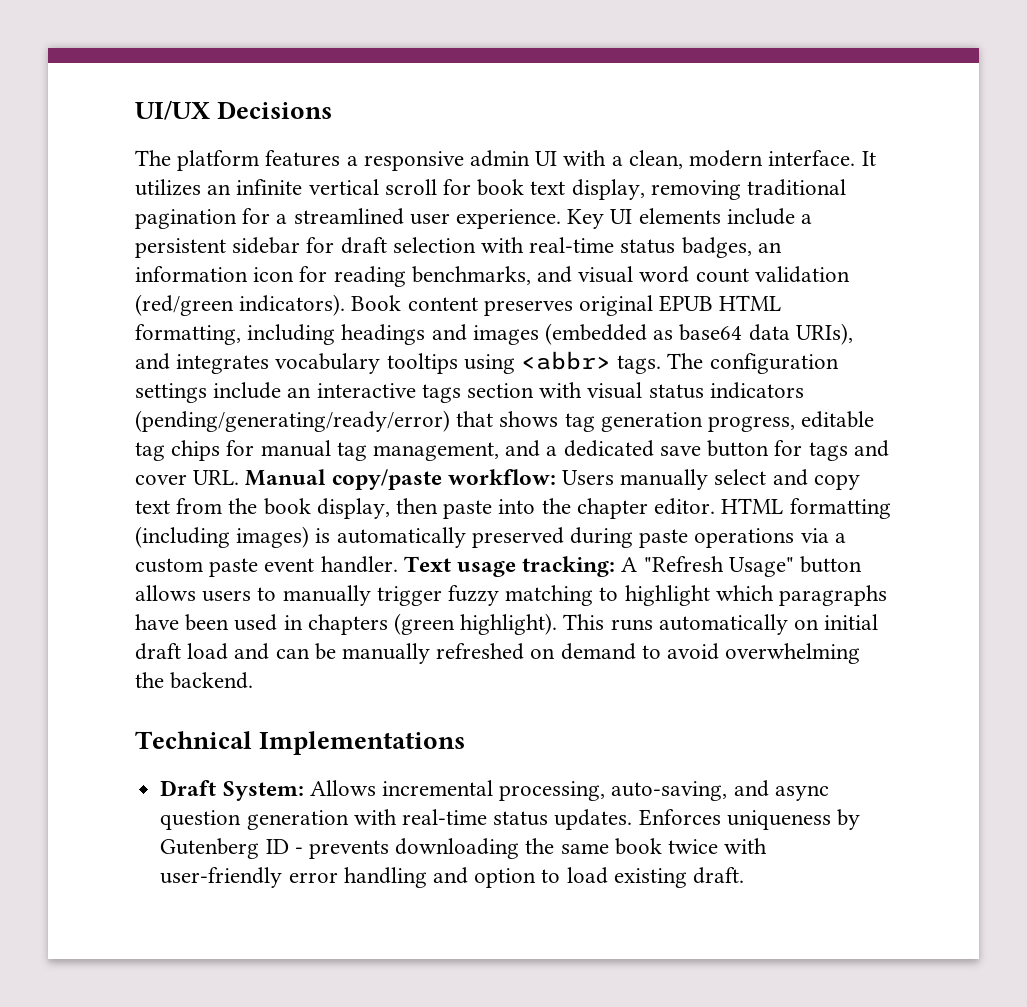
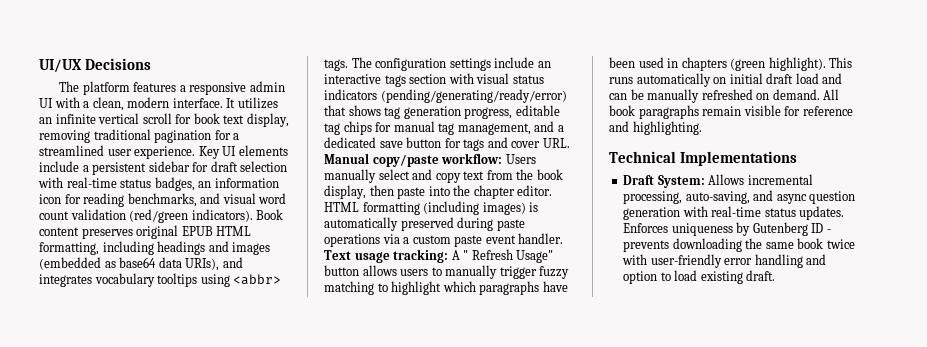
[643,556,724,572] "Refresh -> [463,249,513,260] " Refresh
[560,643,861,664] [135,672,254,689] demand to avoid overwhelming the backend. -> [772,89,840,100] [609,105,853,119] [609,121,702,135] demand. All book paragraphs remain visible for reference and highlighting.

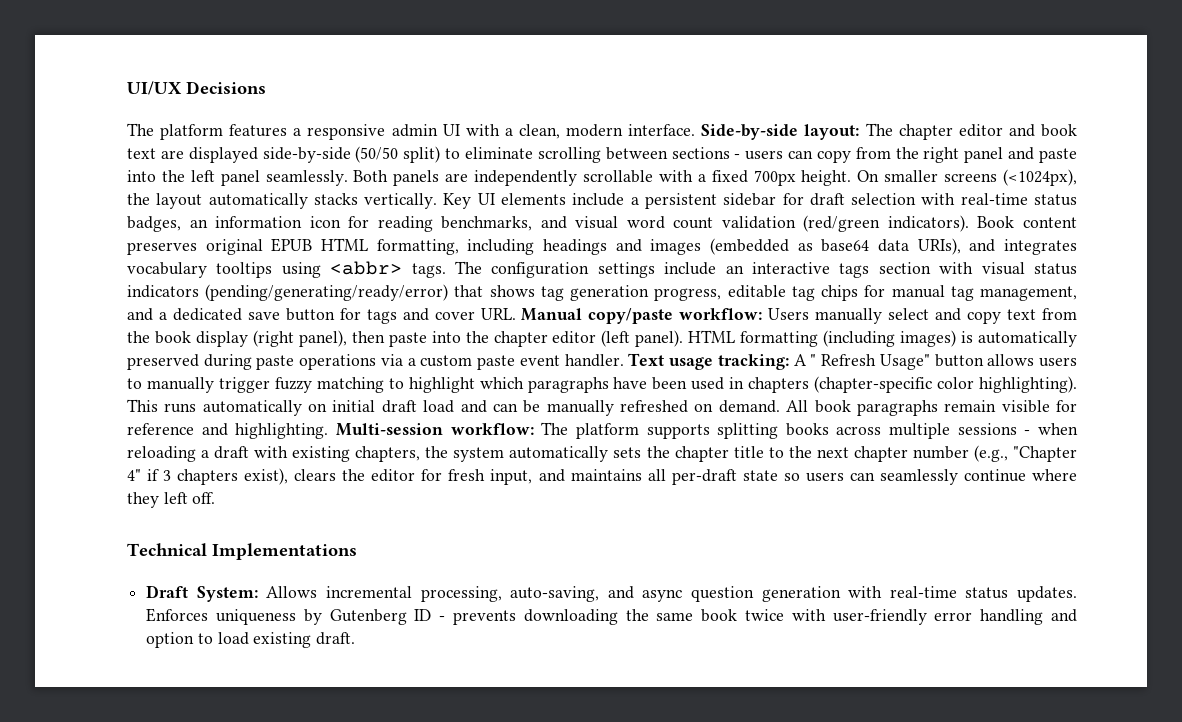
[226,97,278,109] [39,113,289,127] [39,129,240,143] [39,145,196,159] It utilizes an infinite vertical scroll for book text display, removing traditional pagination for a streamlined user experience. -> [701,123,1077,140] [127,146,1078,163] [127,169,1078,186] [127,193,438,209] Side-by-side layout: The chapter editor and book text are displayed side-by-side (50/50 split) to eliminate scrolling between sections - users can copy from the right panel and paste into the left panel seamlessly. Both panels are independently scrollable with a fixed 700px height. On smaller screens (<1024px), the layout automatically stacks vertically.
[324,185,366,199] display, -> [195,330,347,347] display (right panel),
[517,185,553,196] editor. -> [552,330,684,347] editor (left panel).
[730,57,826,71] (green highlight). -> [814,376,1077,393] (chapter-specific color highlighting).
(702, 128) none -> [335,422,1078,439] [127,445,1078,462] [127,468,1077,485] [127,492,216,508] Multi-session workflow: The platform supports splitting books across multiple sessions - when reloading a draft with existing chapters, the system automatically sets the chapter title to the next chapter number (e.g., "Chapter 4" if 3 chapters exist), clears the editor for fresh input, and maintains all per-draft state so users can seamlessly continue where they left off.

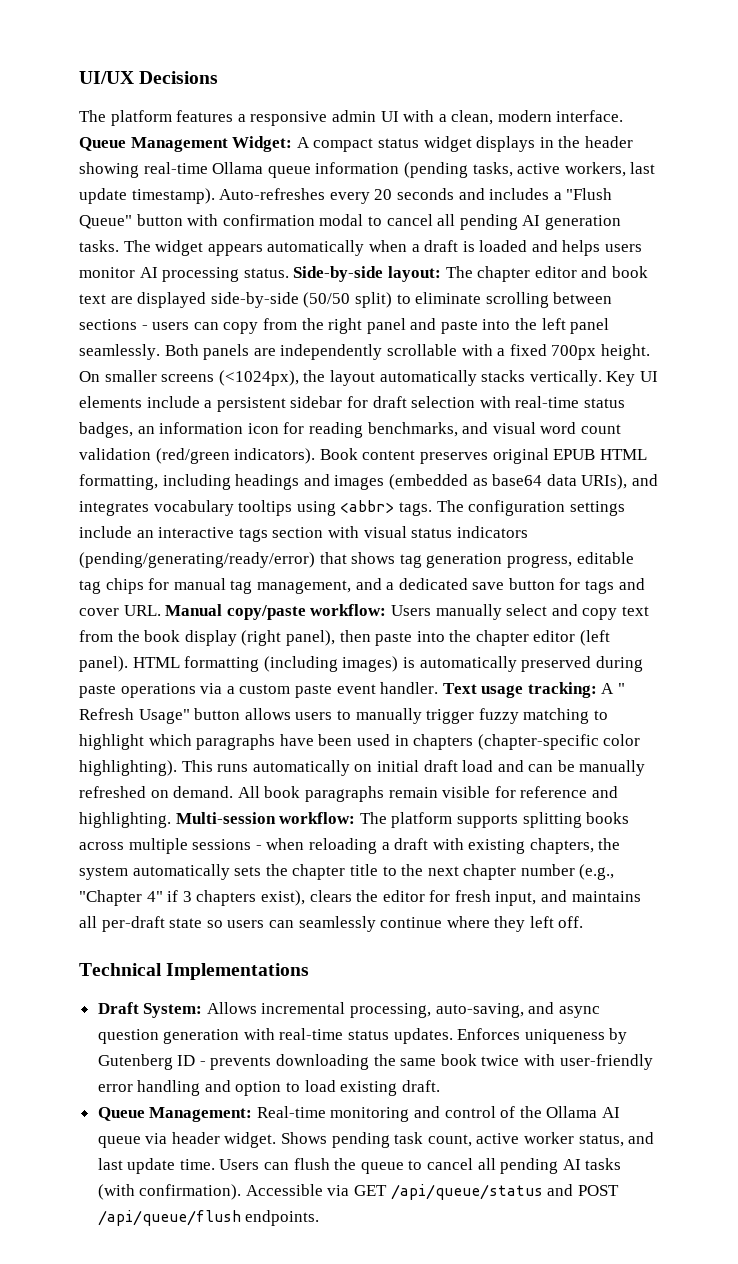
(696, 130) none -> [79,136,633,152] [79,162,656,178] [79,188,613,204] [79,214,621,230] [79,240,643,256] [79,267,289,282] Queue Management Widget: A compact status widget displays in the header showing real-time Ollama queue information (pending tasks, active workers, last update timestamp). Auto-refreshes every 20 seconds and includes a "Flush Queue" button with confirmation modal to cancel all pending AI generation tasks. The widget appears automatically when a draft is loaded and helps users monitor AI processing status.
(356, 638) none -> [97,1106,621,1122] [97,1132,655,1148] [97,1158,622,1174] [97,1184,619,1200] [97,1210,320,1226] // Queue Management: Real-time monitoring and control of the Ollama AI queue via header widget. Shows pending task count, active worker status, and last update time. Users can flush the queue to cancel all pending AI tasks (with confirmation). Accessible via GET /api/queue/status and POST /api/queue/flush endpoints.

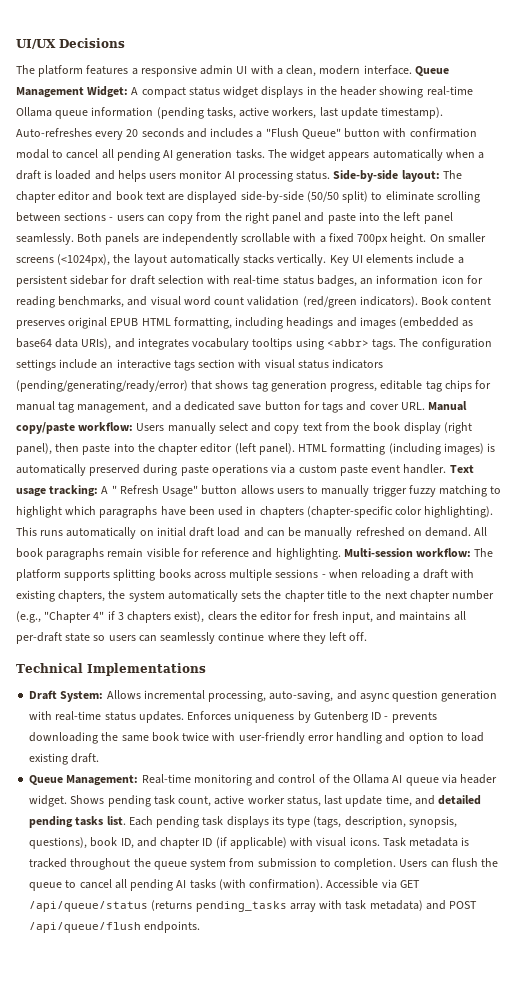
[628,1132,655,1144] [97,1158,215,1174] and last update time. -> [324,795,482,807] [29,816,457,828] [29,837,470,849] [29,858,397,870] last update time, and detailed pending tasks list. Each pending task displays its type (tags, description, synopsis, questions), book ID, and chapter ID (if applicable) with visual icons. Task metadata is tracked throughout the queue system from submission to completion.
(543, 1192) none -> [151,900,423,912] (returns pending_tasks array with task metadata)

